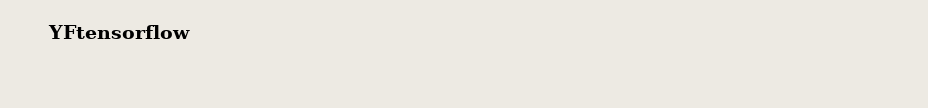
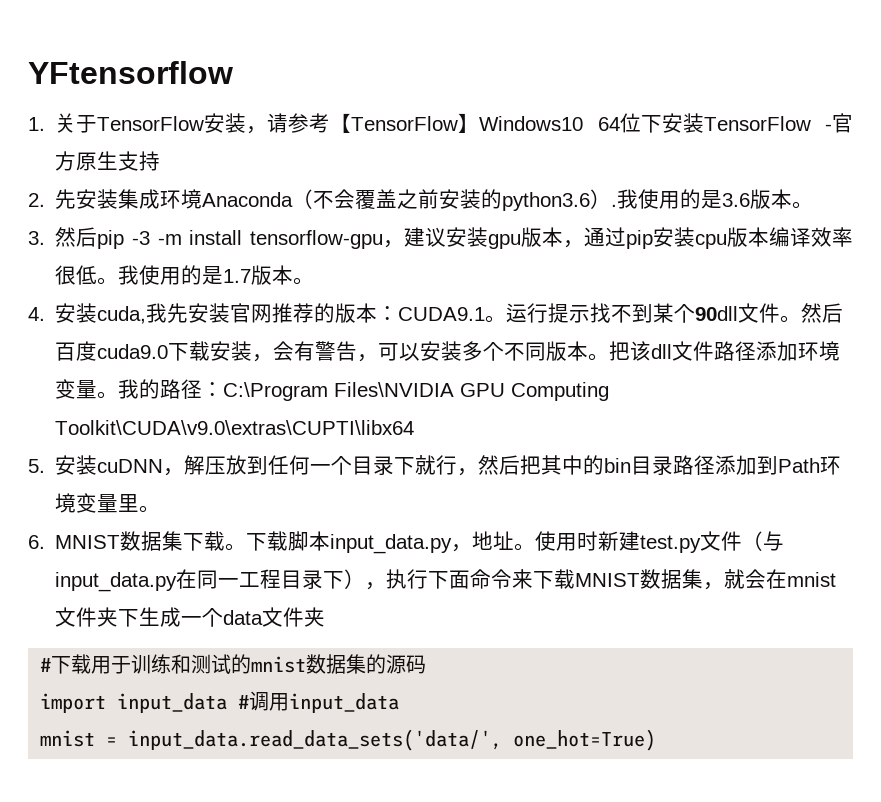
(190, 32) none -> [28,113,853,134] [55,151,161,171] [28,189,814,211] [28,227,853,249] [55,265,315,285] [28,303,844,324] [55,341,841,362] [55,379,610,401] [55,420,415,435] [28,455,842,476] [55,493,161,513] [28,531,785,554] [55,569,837,592] [55,607,326,627] [40,654,427,674] [40,691,400,713] [40,729,657,751] // 1.关于TensorFlow安装，请参考【TensorFlow】Windows10 64位下安装TensorFlow -官方原生支持 // 2.先安装集成环境Anaconda（不会覆盖之前安装的python3.6）.我使用的是3.6版本。 // 3.然后pip -3 -m install tensorflow-gpu，建议安装gpu版本，通过pip安装cpu版本编译效率很低。我使用的是1.7版本。 // 4.安装cuda,我先安装官网推荐的版本：CUDA9.1。运行提示找不到某个90dll文件。然后百度cuda9.0下载安装，会有警告，可以安装多个不同版本。把该dll文件路径添加环境变量。我的路径：C:\Program Files\NVIDIA GPU Computing Toolkit\CUDA\v9.0\extras\CUPTI\libx64 // 5.安装cuDNN，解压放到任何一个目录下就行，然后把其中的bin目录路径添加到Path环境变量里。 // 6. MNIST数据集下载。下载脚本input_data.py，地址。使用时新建test.py文件（与input_data.py在同一工程目录下），执行下面命令来下载MNIST数据集，就会在mnist文件夹下生成一个data文件夹 // #下载用于训练和测试的mnist数据集的源码 // import input_data #调用input_data // mnist = input_data.read_data_sets('data/', one_hot=True)

